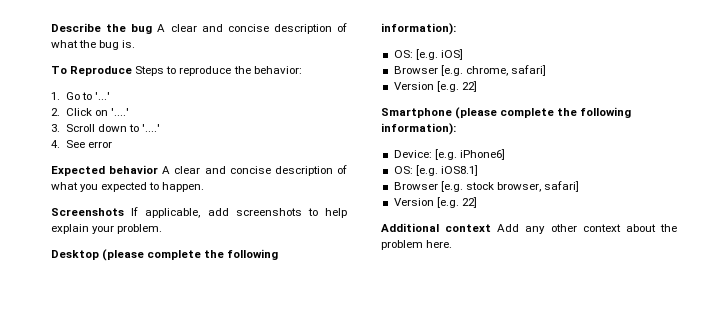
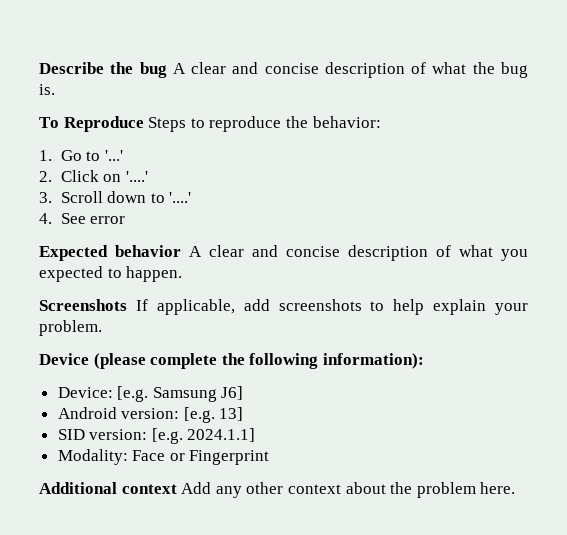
[51,249,279,261] [381,23,456,35] [393,49,463,60] [393,65,546,76] [393,81,477,92] [381,108,452,118] Desktop (please complete the following information): // OS: [e.g. iOS] // Browser [e.g. chrome, safari] // Version [e.g. 22] // Smartphone -> [39,353,89,365] Device
[459,149,505,160] [393,165,478,176] [393,181,580,192] [393,197,477,208] iPhone6] // OS: [e.g. iOS8.1] // Browser [e.g. stock browser, safari] // Version [e.g. 22] -> [152,386,244,402] [57,407,244,423] [57,428,256,444] [57,449,270,465] Samsung J6] // Android version: [e.g. 13] // SID version: [e.g. 2024.1.1] // Modality: Face or Fingerprint

